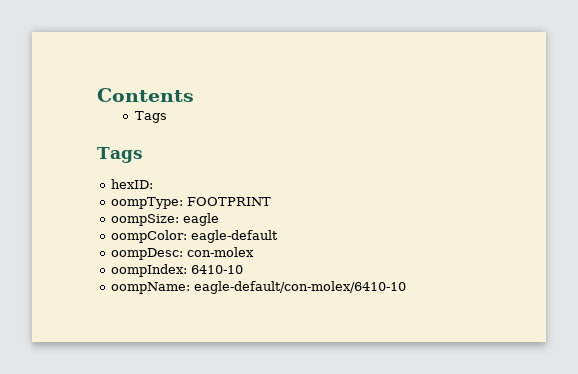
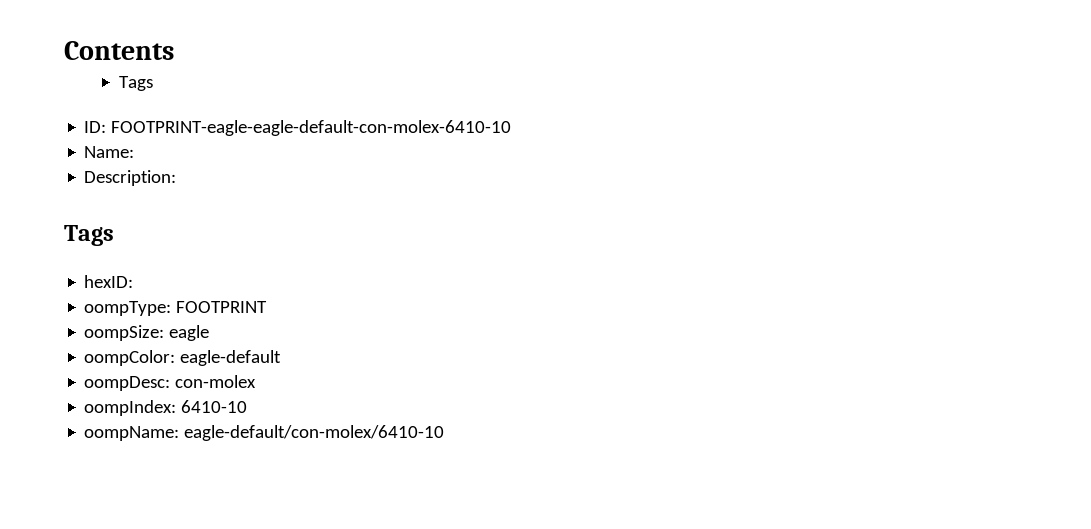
(167, 117) none -> [84,120,512,136] [84,146,135,158] [84,170,177,186] // ID: FOOTPRINT-eagle-eagle-default-con-molex-6410-10 // Name: // Description:

